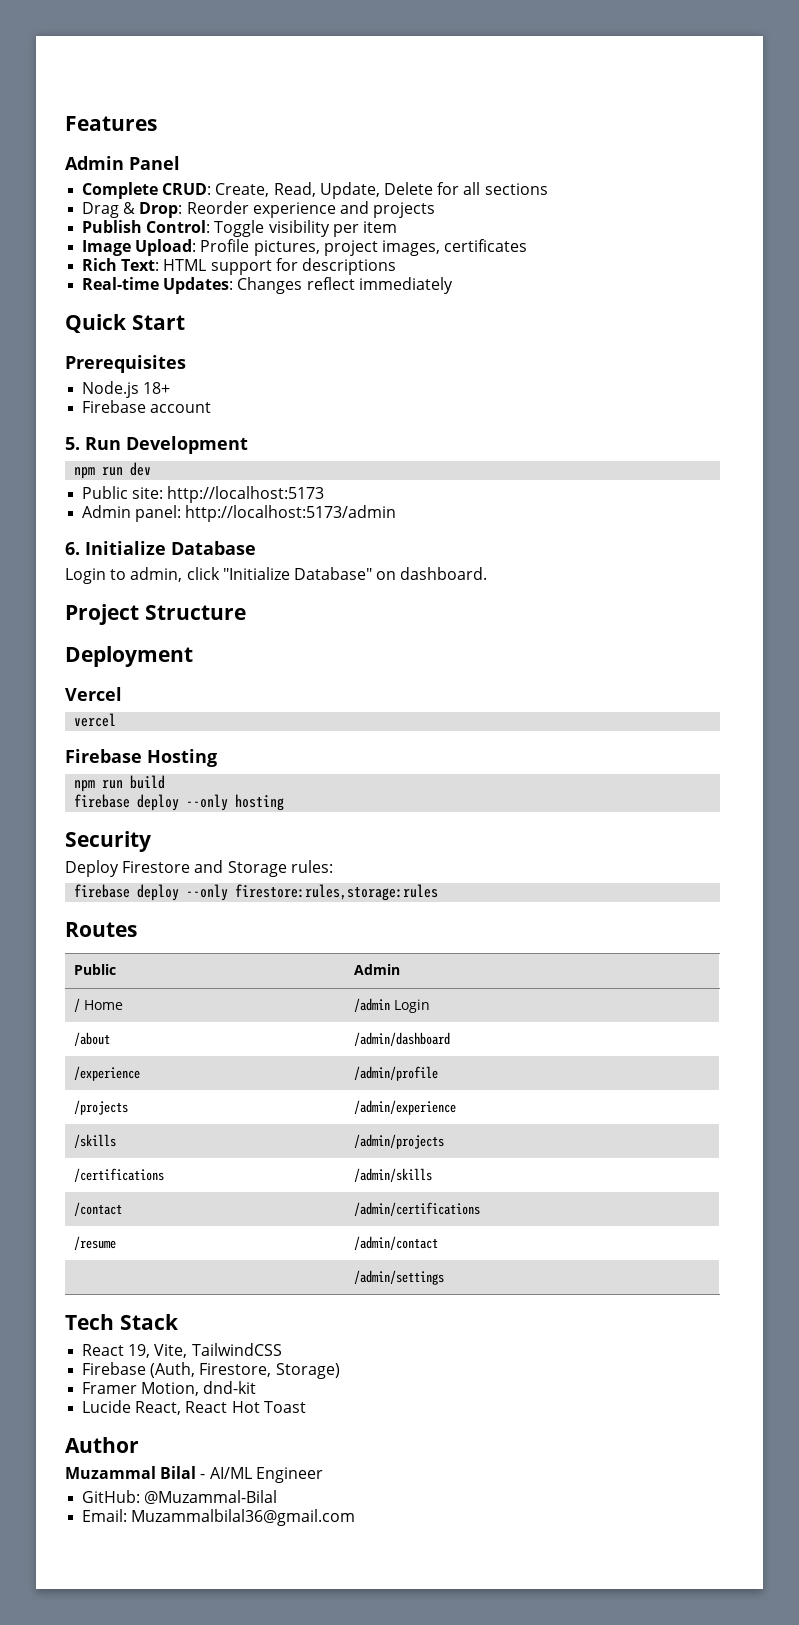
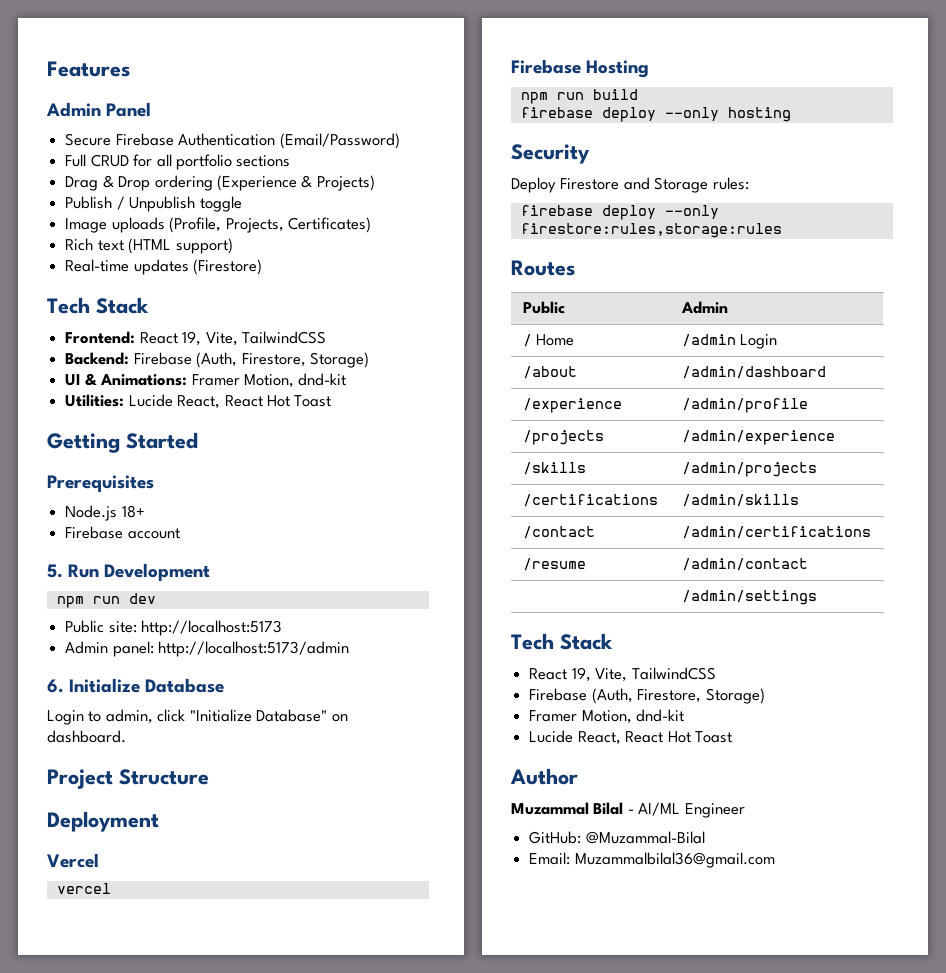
[82,182,433,199] Complete CRUD: Create, Read, Update, Delete -> [65,133,400,149] [65,154,129,167] Secure Firebase Authentication (Email/Password) // Full CRUD
(481, 188) none -> [175,154,232,170] portfolio
[139,201,436,218] [82,220,397,237] [82,239,528,256] [82,258,396,275] [82,277,453,294] [65,314,185,333] Drop: Reorder experience and projects // Publish Control: Toggle visibility per item // Image Upload: Profile pictures, project images, certificates // Rich Text: HTML support for descriptions // Real-time Updates: Changes reflect immediately // Quick Start -> [118,175,375,191] [65,196,242,212] [65,217,371,233] [65,238,233,254] [65,259,263,275] [47,297,149,314] [65,331,326,346] [65,352,369,368] [65,373,347,388] [65,394,332,409] [47,432,198,453] Drop ordering (Experience & Projects) // Publish / Unpublish toggle // Image uploads (Profile, Projects, Certificates) // Rich text (HTML support) // Real-time updates (Firestore) // Tech Stack // Frontend: React 19, Vite, TailwindCSS // Backend: Firebase (Auth, Firestore, Storage) // UI & Animations: Framer Motion, dnd-kit // Utilities: Lucide React, React Hot Toast // Getting Started

